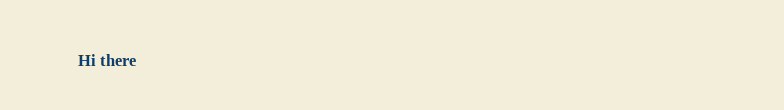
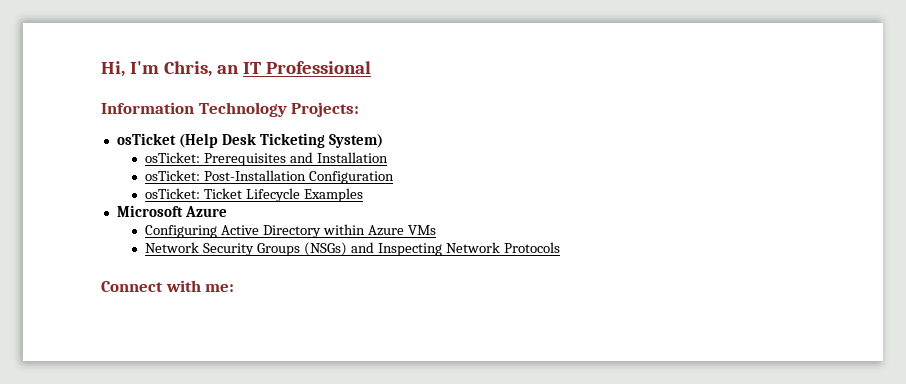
[78,54,137,66] Hi there -> [101,61,371,77] [101,102,360,117] [116,133,383,148] [145,152,389,166] [145,170,395,184] [145,188,364,202] [116,205,227,217] [145,224,436,238] [145,242,560,256] [101,280,235,292] Hi, I'm Chris, an IT Professional // Information Technology Projects: // osTicket (Help Desk Ticketing System) // osTicket: Prerequisites and Installation // osTicket: Post-Installation Configuration // osTicket: Ticket Lifecycle Examples // Microsoft Azure // Configuring Active Directory within Azure VMs // Network Security Groups (NSGs) and Inspecting Network Protocols // Connect with me:

